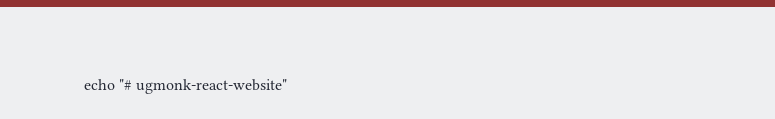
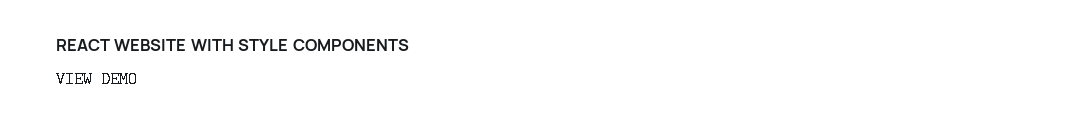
[84,79,287,94] echo "# ugmonk-react-website" -> [56,39,409,51] [56,71,138,88] REACT WEBSITE WITH STYLE COMPONENTS // VIEW DEMO

